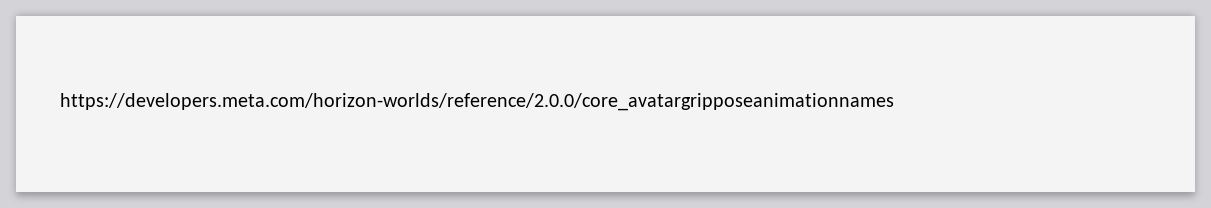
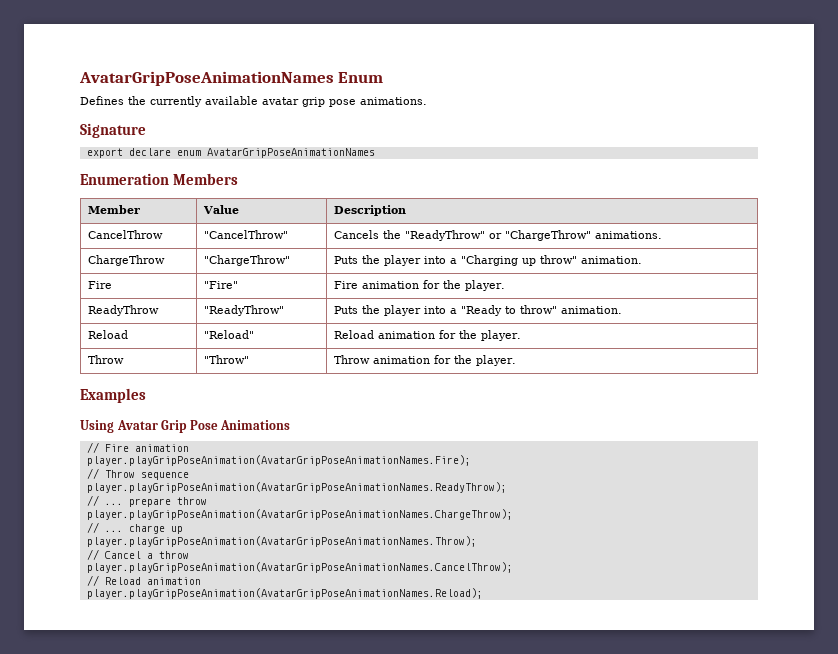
[60,93,894,111] https://developers.meta.com/horizon-worlds/reference/2.0.0/core_avatargripposeanimationnames -> [79,71,384,86] [80,96,427,107] [80,123,146,138] [86,148,375,158] [80,173,239,185] [88,205,141,214] [203,205,240,214] [334,205,407,216] [88,230,164,239] [204,230,289,239] [334,230,663,241] [88,255,166,266] [204,255,291,266] [334,255,643,266] [88,281,113,289] [204,281,239,289] [334,280,506,291] [88,305,160,316] [204,305,285,316] [334,305,623,316] [88,330,129,339] [204,330,255,339] [334,330,522,341] [88,355,125,364] [204,355,250,364] [334,355,517,366] [80,388,146,403] [80,420,291,433] [86,442,189,453] [86,455,471,466] [86,468,189,480] [86,482,507,493] [86,495,207,507] [86,509,513,520] [86,522,183,534] [86,536,477,547] [86,549,189,560] [86,562,513,573] [86,575,201,586] [86,588,483,599] AvatarGripPoseAnimationNames Enum // Defines the currently available avatar grip pose animations. // Signature // export declare enum AvatarGripPoseAnimationNames // Enumeration Members // Member | Value | Description // CancelThrow | "CancelThrow" | Cancels the "ReadyThrow" or "ChargeThrow" animations. // ChargeThrow | "ChargeThrow" | Puts the player into a "Charging up throw" animation. // Fire | "Fire" | Fire animation for the player. // ReadyThrow | "ReadyThrow" | Puts the player into a "Ready to throw" animation. // Reload | "Reload" | Reload animation for the player. // Throw | "Throw" | Throw animation for the player. // Examples // Using Avatar Grip Pose Animations // // Fire animation // player.playGripPoseAnimation(AvatarGripPoseAnimationNames.Fire); // // Throw sequence // player.playGripPoseAnimation(AvatarGripPoseAnimationNames.ReadyThrow); // // ... prepare throw // player.playGripPoseAnimation(AvatarGripPoseAnimationNames.ChargeThrow); // // ... charge up // player.playGripPoseAnimation(AvatarGripPoseAnimationNames.Throw); // // Cancel a throw // player.playGripPoseAnimation(AvatarGripPoseAnimationNames.CancelThrow); // // Reload animation // player.playGripPoseAnimation(AvatarGripPoseAnimationNames.Reload);

